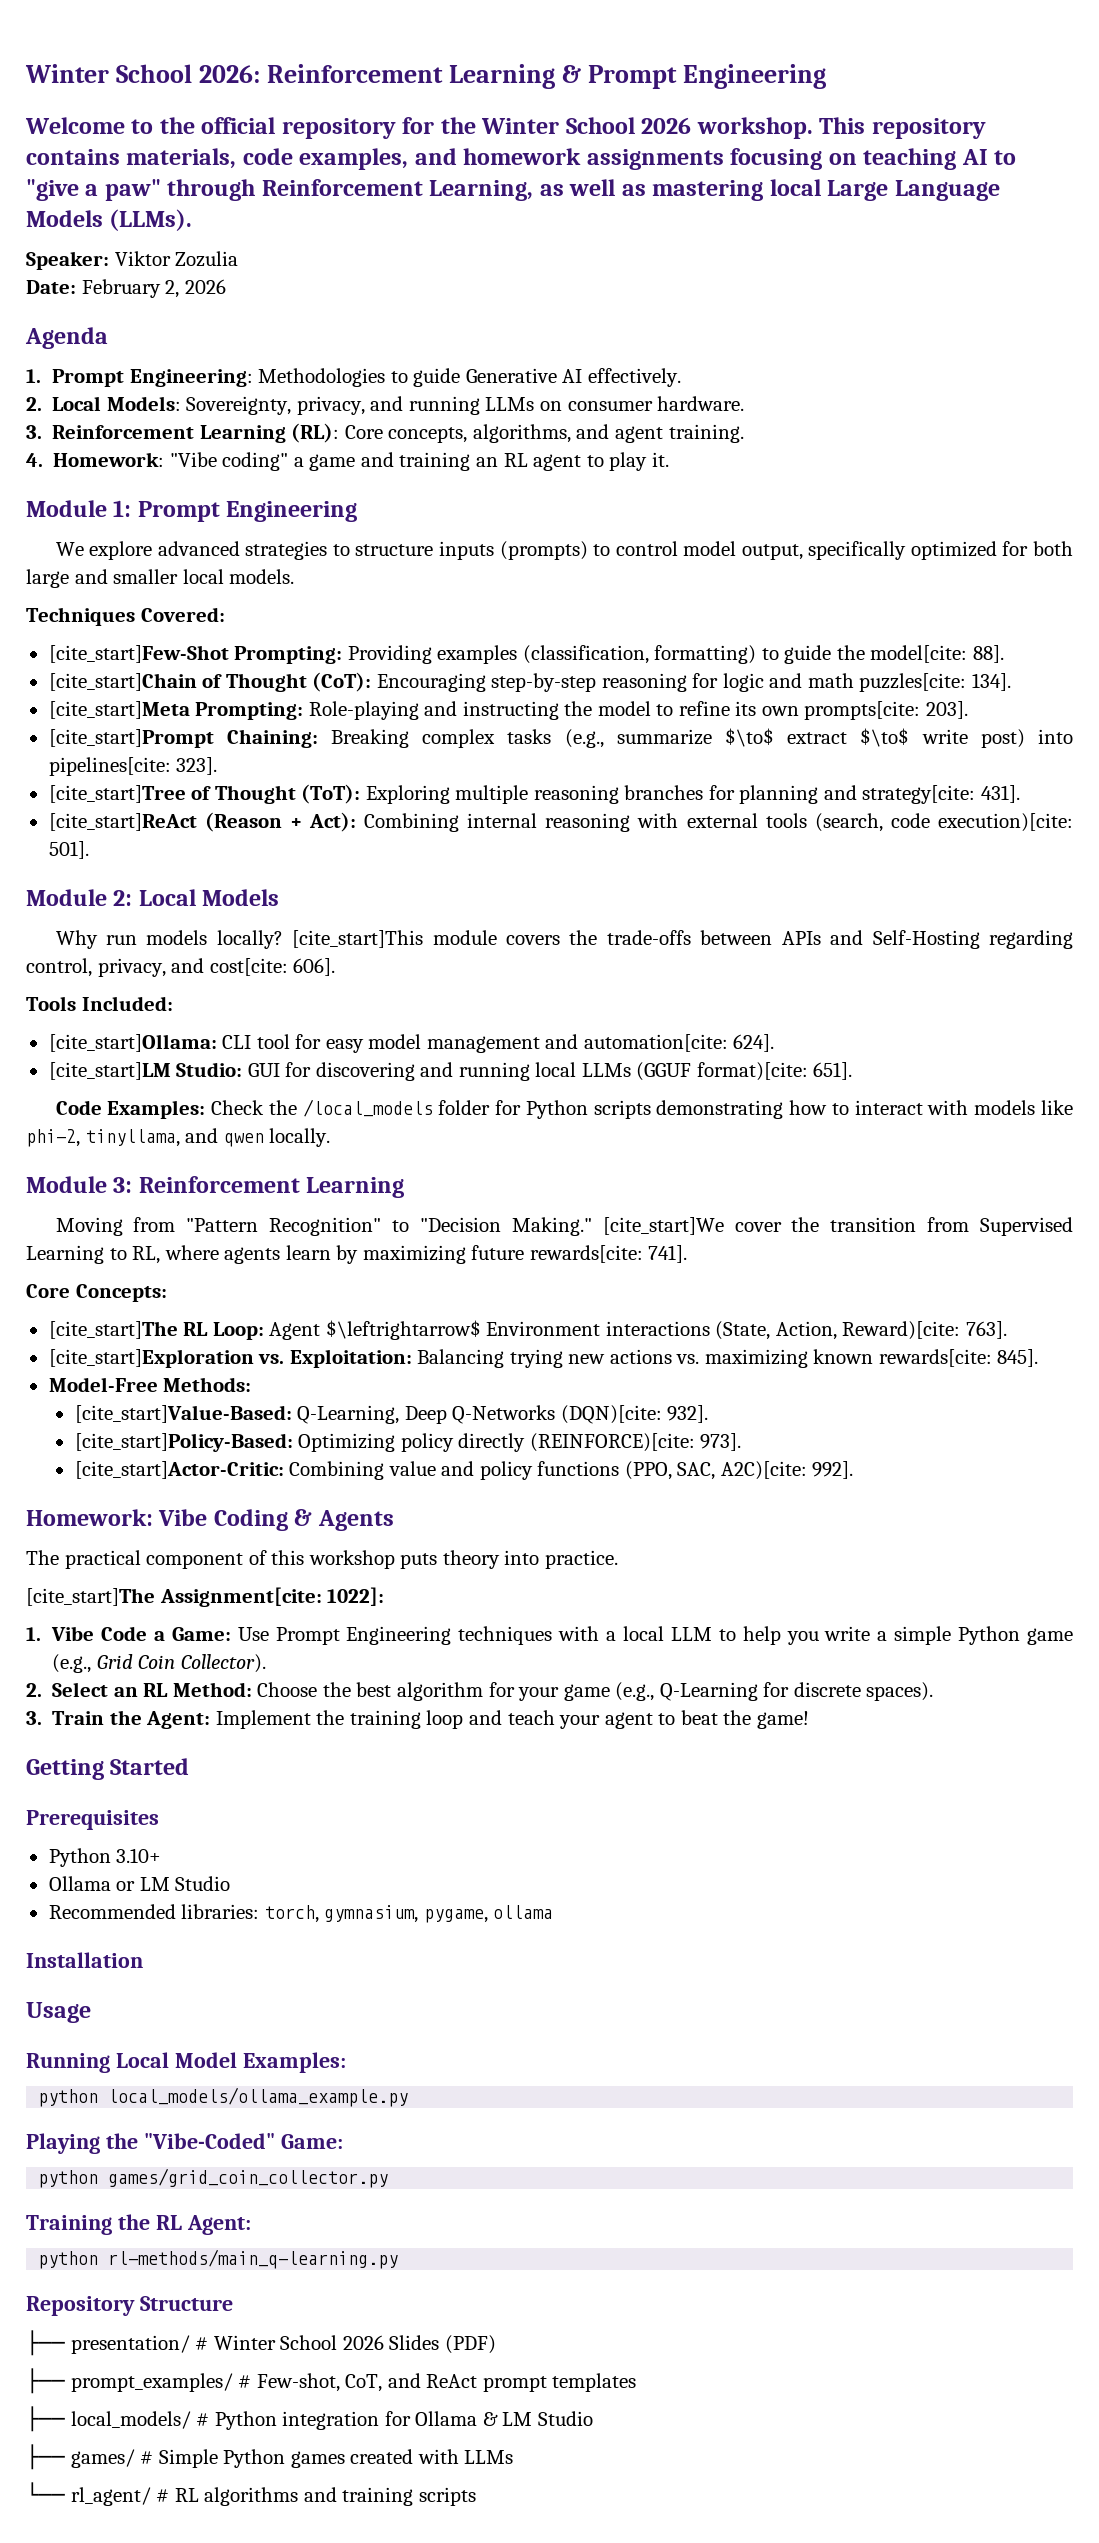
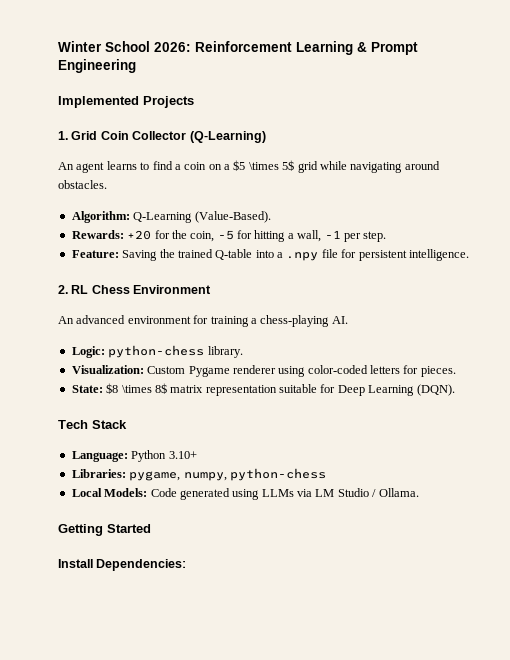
[25,117,986,139] [26,148,1017,170] [26,179,1000,201] [26,209,193,231] [26,251,239,270] [26,279,226,298] [25,327,108,349] [26,368,681,387] [26,396,745,415] [26,423,744,443] [26,452,669,471] [26,500,358,522] [55,541,1074,560] [26,569,295,588] [26,607,225,626] [48,645,1004,664] [48,672,1011,692] [48,701,968,720] [48,728,1073,748] [48,757,218,776] [48,784,1020,804] [48,812,1074,832] [48,841,89,859] [26,889,280,906] [55,930,1074,949] [26,958,336,977] [26,996,173,1011] [48,1034,775,1053] [48,1062,853,1081] [55,1099,1073,1119] [26,1128,331,1147] [26,1176,405,1198] [55,1217,1074,1236] [26,1245,688,1264] [26,1284,167,1302] [48,1320,1007,1340] [48,1349,1039,1368] [48,1377,252,1392] [74,1405,709,1424] [74,1433,742,1452] [74,1461,854,1480] [26,1509,394,1531] [26,1550,618,1569] [26,1587,385,1607] [26,1626,1073,1645] [52,1654,266,1673] [26,1682,934,1701] [26,1710,809,1729] [26,1758,190,1780] [26,1810,159,1830] [48,1848,162,1867] [48,1876,231,1891] [48,1904,554,1923] [26,1952,143,1968] [26,2002,91,2023] [26,2052,346,2073] [38,2087,409,2107] [26,2133,343,2154] [38,2168,389,2188] [26,2214,251,2235] [38,2249,399,2269] [26,2296,233,2316] [26,2330,496,2356] [26,2368,637,2394] [26,2406,593,2432] [26,2444,514,2470] [26,2482,476,2506] Welcome to the official repository for the Winter School 2026 workshop. This repository contains materials, code examples, and homework assignments focusing on teaching AI to "give a paw" through Reinforcement Learning, as well as mastering local Large Language Models (LLMs). // Speaker: Viktor Zozulia // Date: February 2, 2026 // Agenda // 1. Prompt Engineering: Methodologies to guide Generative AI effectively. // 2. Local Models: Sovereignty, privacy, and running LLMs on consumer hardware. // 3. Reinforcement Learning (RL): Core concepts, algorithms, and agent training. // 4. Homework: "Vibe coding" a game and training an RL agent to play it. // Module 1: Prompt Engineering // We explore advanced strategies to structure inputs (prompts) to control model output, specifically optimized for both large and smaller local models. // Techniques Covered: // [cite_start]Few-Shot Prompting: Providing examples (classification, formatting) to guide the model[cite: 88]. // [cite_start]Chain of Thought (CoT): Encouraging step-by-step reasoning for logic and math puzzles[cite: 134]. // [cite_start]Meta Prompting: Role-playing and instructing the model to refine its own prompts[cite: 203]. // [cite_start]Prompt Chaining: Breaking complex tasks (e.g., summarize $\to$ extract $\to$ write post) into pipelines[cite: 323]. // [cite_start]Tree of Thought (ToT): Exploring multiple reasoning branches for planning and strategy[cite: 431]. // [cite_start]ReAct (Reason + Act): Combining internal reasoning with external tools (search, code execution)[cite: 501]. // Module 2: Local Models // Why run models locally? [cite_start]This module covers the trade-offs between APIs and Self-Hosting regarding control, privacy, and cost[cite: 606]. // Tools Included: // [cite_start]Ollama: CLI tool for easy model management and automation[cite: 624]. // [cite_start]LM Studio: GUI for discovering and running local LLMs (GGUF format)[cite: 651]. // Code Examples: Check the /local_models folder for Python scripts demonstrating how to interact with models like phi-2, tinyllama, and qwen locally. // Module 3: Reinforcement Learning // Moving from "Pattern Recognition" to "Decision Making." [cite_start]We cover the transition from Supervised Learning to RL, where agents learn by maximizing future rewards[cite: 741]. // Core Concepts: // [cite_start]The RL Loop: Agent $\leftrightarrow$ Environment interactions (State, Action, Reward)[cite: 763]. // [cite_start]Exploration vs. Exploitation: Balancing trying new actions vs. maximizing known rewards[cite: 845]. // Model-Free Methods: // [cite_start]Value-Based: Q-Learning, Deep Q-Networks (DQN)[cite: 932]. // [cite_start]Policy-Based: Optimizing policy directly (REINFORCE)[cite: 973]. // [cite_start]Actor-Critic: Combining value and policy functions (PPO, SAC, A2C)[cite: 992]. // Homework: Vibe Coding & Agents // The practical component of this workshop puts theory into practice. // [cite_start]The Assignment[cite: 1022]: // 1. Vibe Code a Game: Use Prompt Engineering techniques with a local LLM to help you write a simple Python game (e.g., Grid Coin Collector). // 2. Select an RL Method: Choose the best algorithm for your game (e.g., Q-Learning for discrete spaces). // 3. Train the Agent: Implement the training loop and teach your agent to beat the game! // Getting Started // Prerequisites // Python 3.10+ // Ollama or LM Studio // Recommended libraries: torch, gymnasium, pygame, ollama // Installation // Usage // Running Local Model Examples: // python local_models/ollama_example.py // Playing the "Vibe-Coded" Game: // python games/grid_coin_collector.py // Training the RL Agent: // python rl-methods/main_q-learning.py // Repository Structure // ├── presentation/ # Winter School 2026 Slides (PDF) // ├── prompt_examples/ # Few-shot, CoT, and ReAct prompt templates // ├── local_models/ # Python integration for Ollama & LM Studio // ├── games/ # Simple Python games created with LLMs // └── rl_agent/ # RL algorithms and training scripts -> [58,96,194,108] [58,131,266,143] [58,160,440,173] [58,180,107,189] [71,211,271,223] [71,230,387,242] [71,249,469,261] [58,285,212,294] [58,315,348,327] [71,345,243,358] [71,365,456,377] [71,383,455,396] [58,420,127,429] [71,450,197,462] [71,468,326,481] [71,488,419,500] [58,524,151,536] [58,559,187,571] Implemented Projects // 1. Grid Coin Collector (Q-Learning) // An agent learns to find a coin on a $5 \times 5$ grid while navigating around obstacles. // Algorithm: Q-Learning (Value-Based). // Rewards: +20 for the coin, -5 for hitting a wall, -1 per step. // Feature: Saving the trained Q-table into a .npy file for persistent intelligence. // 2. RL Chess Environment // An advanced environment for training a chess-playing AI. // Logic: python-chess library. // Visualization: Custom Pygame renderer using color-coded letters for pieces. // State: $8 \times 8$ matrix representation suitable for Deep Learning (DQN). // Tech Stack // Language: Python 3.10+ // Libraries: pygame, numpy, python-chess // Local Models: Code generated using LLMs via LM Studio / Ollama. // Getting Started // Install Dependencies:

